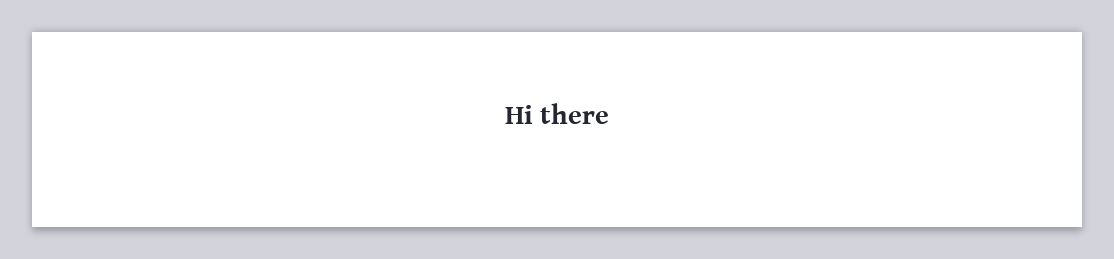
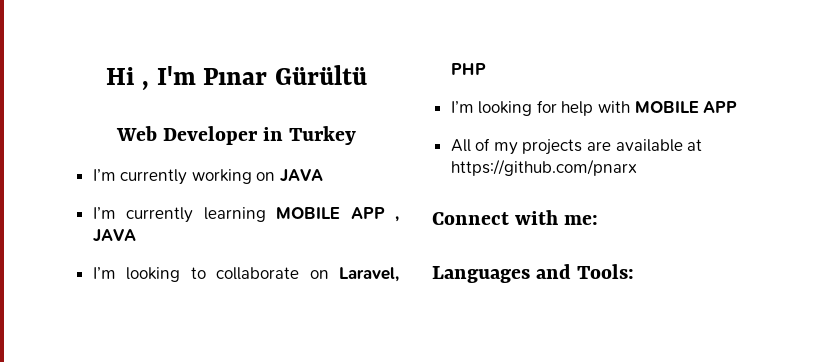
[540,103,610,124] there -> [141,65,367,91] [115,126,357,145] [92,169,324,185] [92,207,399,223] [92,229,136,242] [92,267,399,282] [450,63,486,75] [450,100,738,116] [450,138,703,155] [450,159,637,176] [432,210,599,225] [432,264,635,283] , I'm Pınar Gürültü // Web Developer in Turkey // I’m currently working on JAVA // I’m currently learning MOBILE APP , JAVA // I’m looking to collaborate on Laravel, PHP // I’m looking for help with MOBILE APP // All of my projects are available at https://github.com/pnarx // Connect with me: // Languages and Tools:

